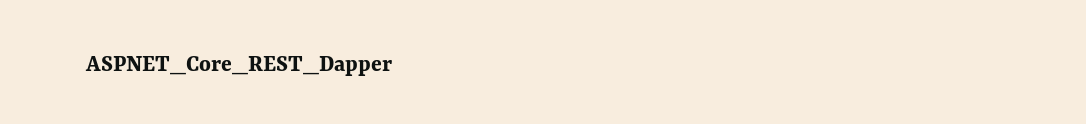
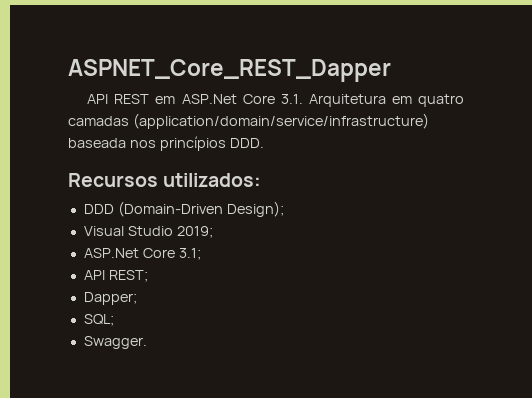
(392, 66) none -> [87,94,464,107] [68,113,429,129] [68,136,264,151] [68,173,262,187] [83,201,284,217] [83,226,213,238] [83,248,201,260] [83,270,148,282] [83,292,137,305] [83,314,114,326] [83,336,147,349] // API REST em ASP.Net Core 3.1. Arquitetura em quatro camadas (application/domain/service/infrastructure) baseada nos princípios DDD. // Recursos utilizados: // DDD (Domain-Driven Design); // Visual Studio 2019; // ASP.Net Core 3.1; // API REST; // Dapper; // SQL; // Swagger.

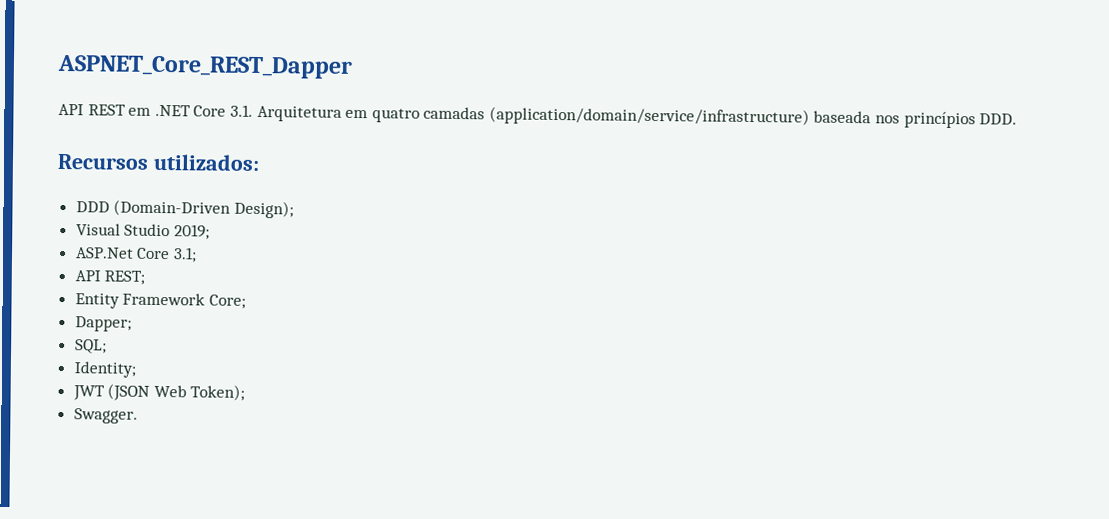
[181,94,237,104] ASP.Net -> [154,104,191,117] .NET
(148, 276) none -> [74,292,246,309] // Entity Framework Core;
(114, 320) none -> [73,361,136,378] [72,383,246,401] // Identity; // JWT (JSON Web Token);

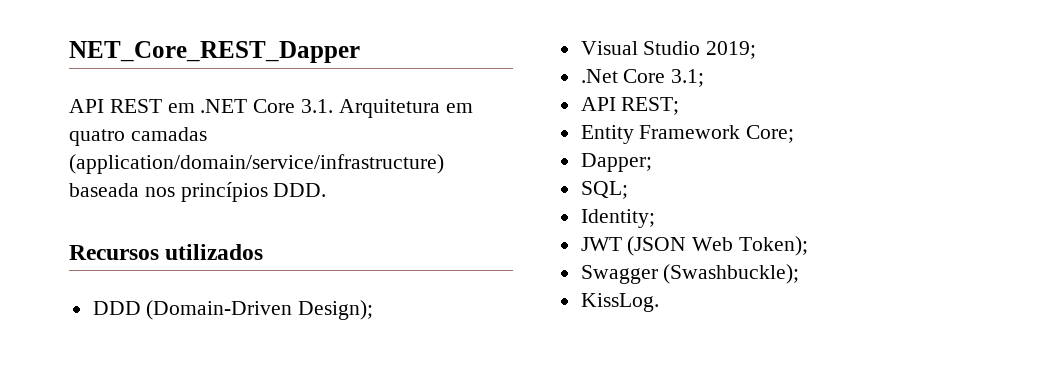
[57,54,353,79] ASPNET_Core_REST_Dapper -> [69,41,360,63] NET_Core_REST_Dapper
[152,153,260,172] utilizados: -> [165,244,264,260] utilizados
[74,247,134,259] ASP.Net -> [580,69,618,83] .Net
[73,408,138,424] Swagger. -> [580,264,800,284] [580,293,659,312] Swagger (Swashbuckle); // KissLog.

